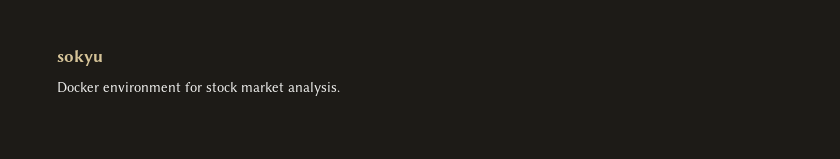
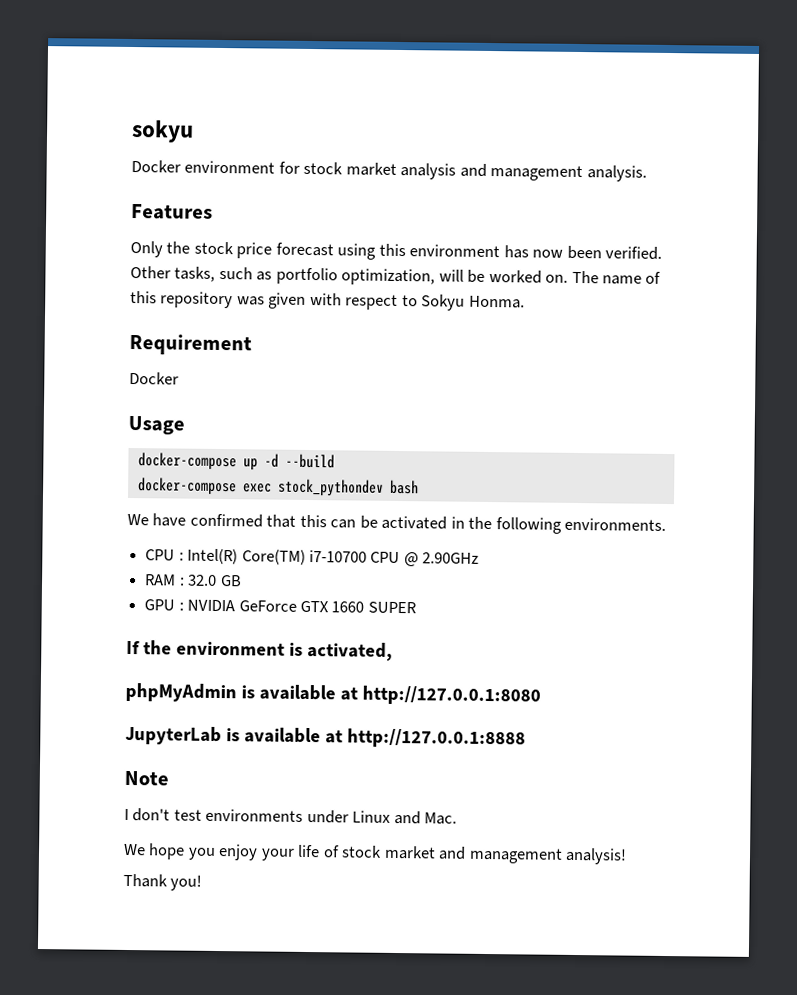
[288,82,340,96] analysis. -> [400,163,647,182] [131,203,213,220] [130,240,663,260] [130,265,662,286] [130,290,525,311] [129,333,252,356] [129,371,179,385] [128,415,185,435] [137,452,335,471] [137,477,419,497] [127,513,667,534] [145,548,480,567] [145,574,242,587] [144,599,416,614] [126,640,393,661] [125,682,541,706] [125,725,526,749] [124,770,169,786] [124,808,458,825] [123,843,628,865] [123,873,203,891] analysis and management analysis. // Features // Only the stock price forecast using this environment has now been verified. Other tasks, such as portfolio optimization, will be worked on. The name of this repository was given with respect to Sokyu Honma. // Requirement // Docker // Usage // docker-compose up -d --build // docker-compose exec stock_pythondev bash // We have confirmed that this can be activated in the following environments. // CPU : Intel(R) Core(TM) i7-10700 CPU @ 2.90GHz // RAM : 32.0 GB // GPU : NVIDIA GeForce GTX 1660 SUPER // If the environment is activated, // phpMyAdmin is available at http://127.0.0.1:8080 // JupyterLab is available at http://127.0.0.1:8888 // Note // I don't test environments under Linux and Mac. // We hope you enjoy your life of stock market and management analysis! // Thank you!

